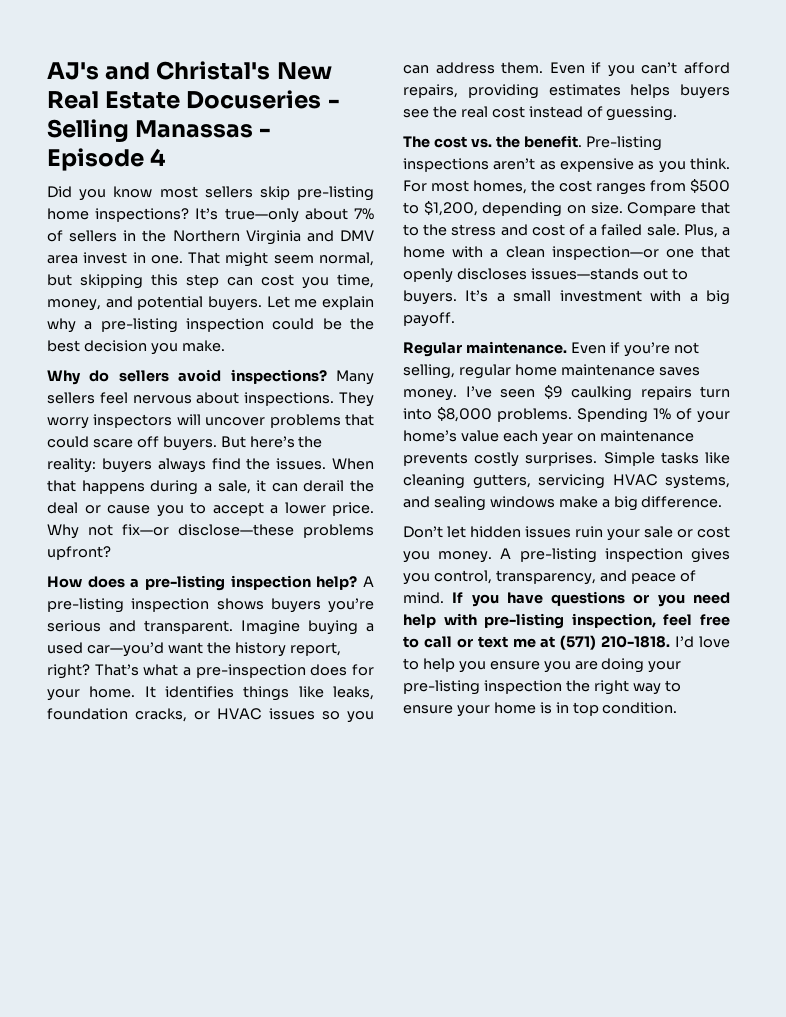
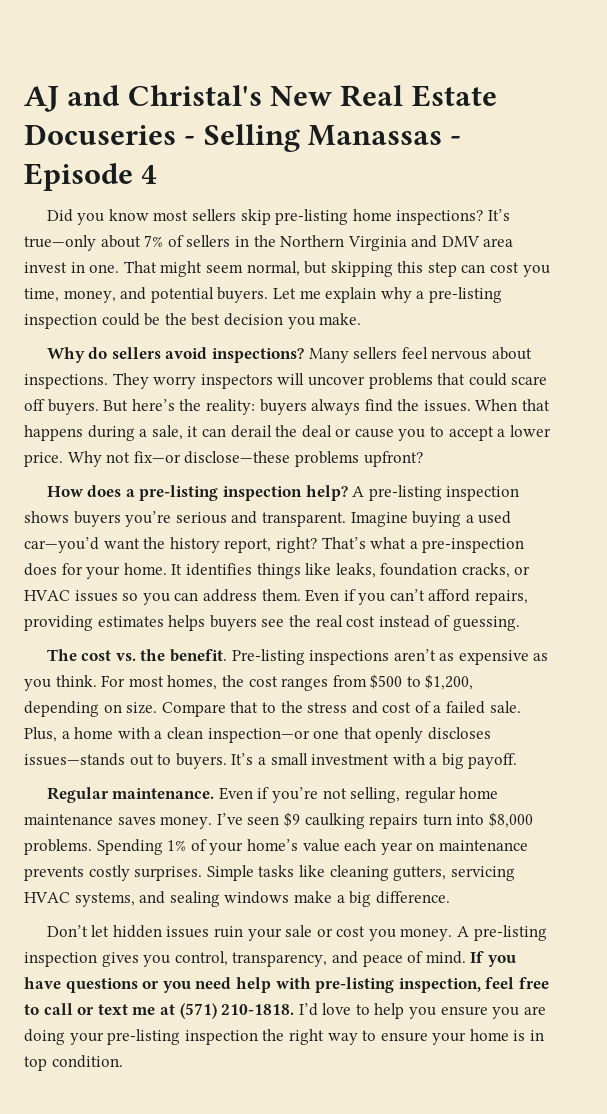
[47,62,99,80] AJ's -> [24,86,59,112] AJ

